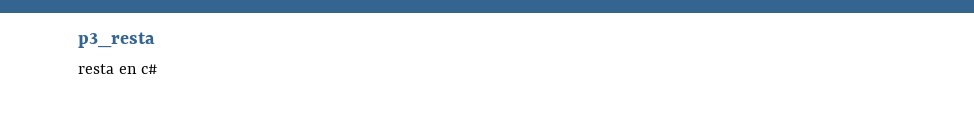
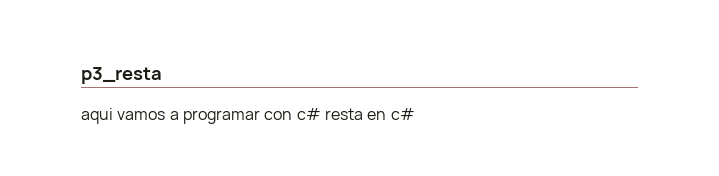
(155, 40) none -> [81,108,321,124] aqui vamos a programar con c#

